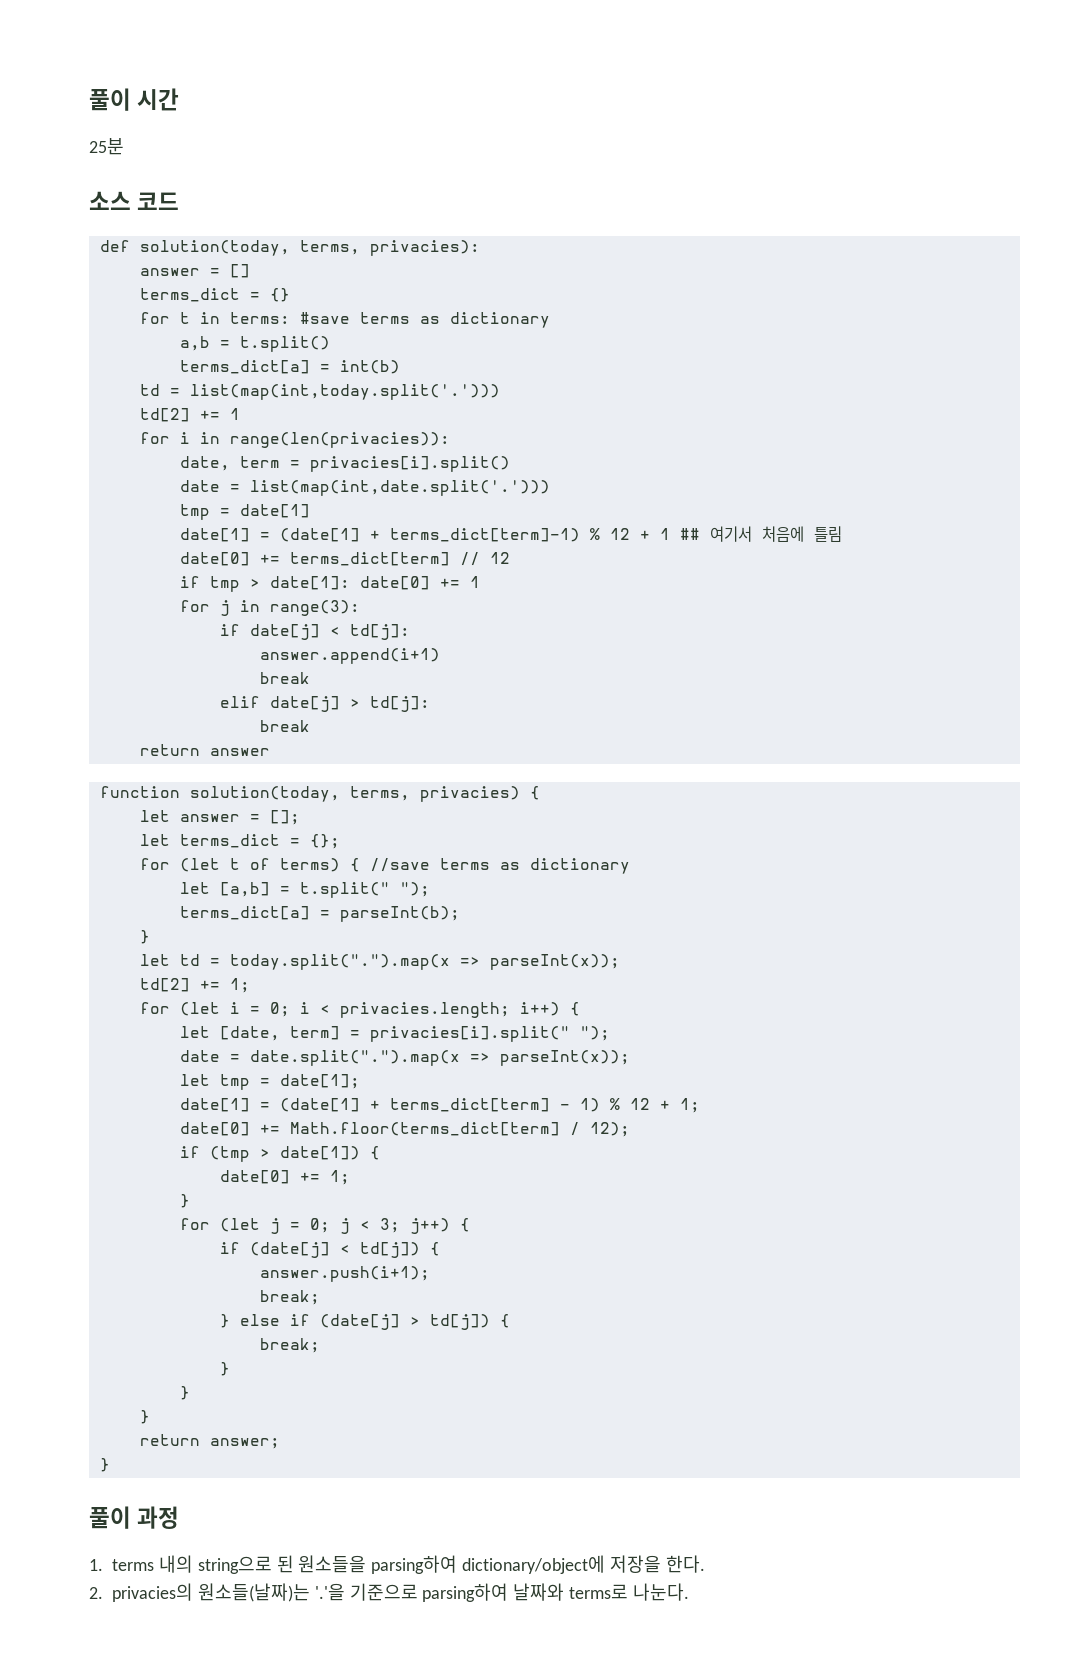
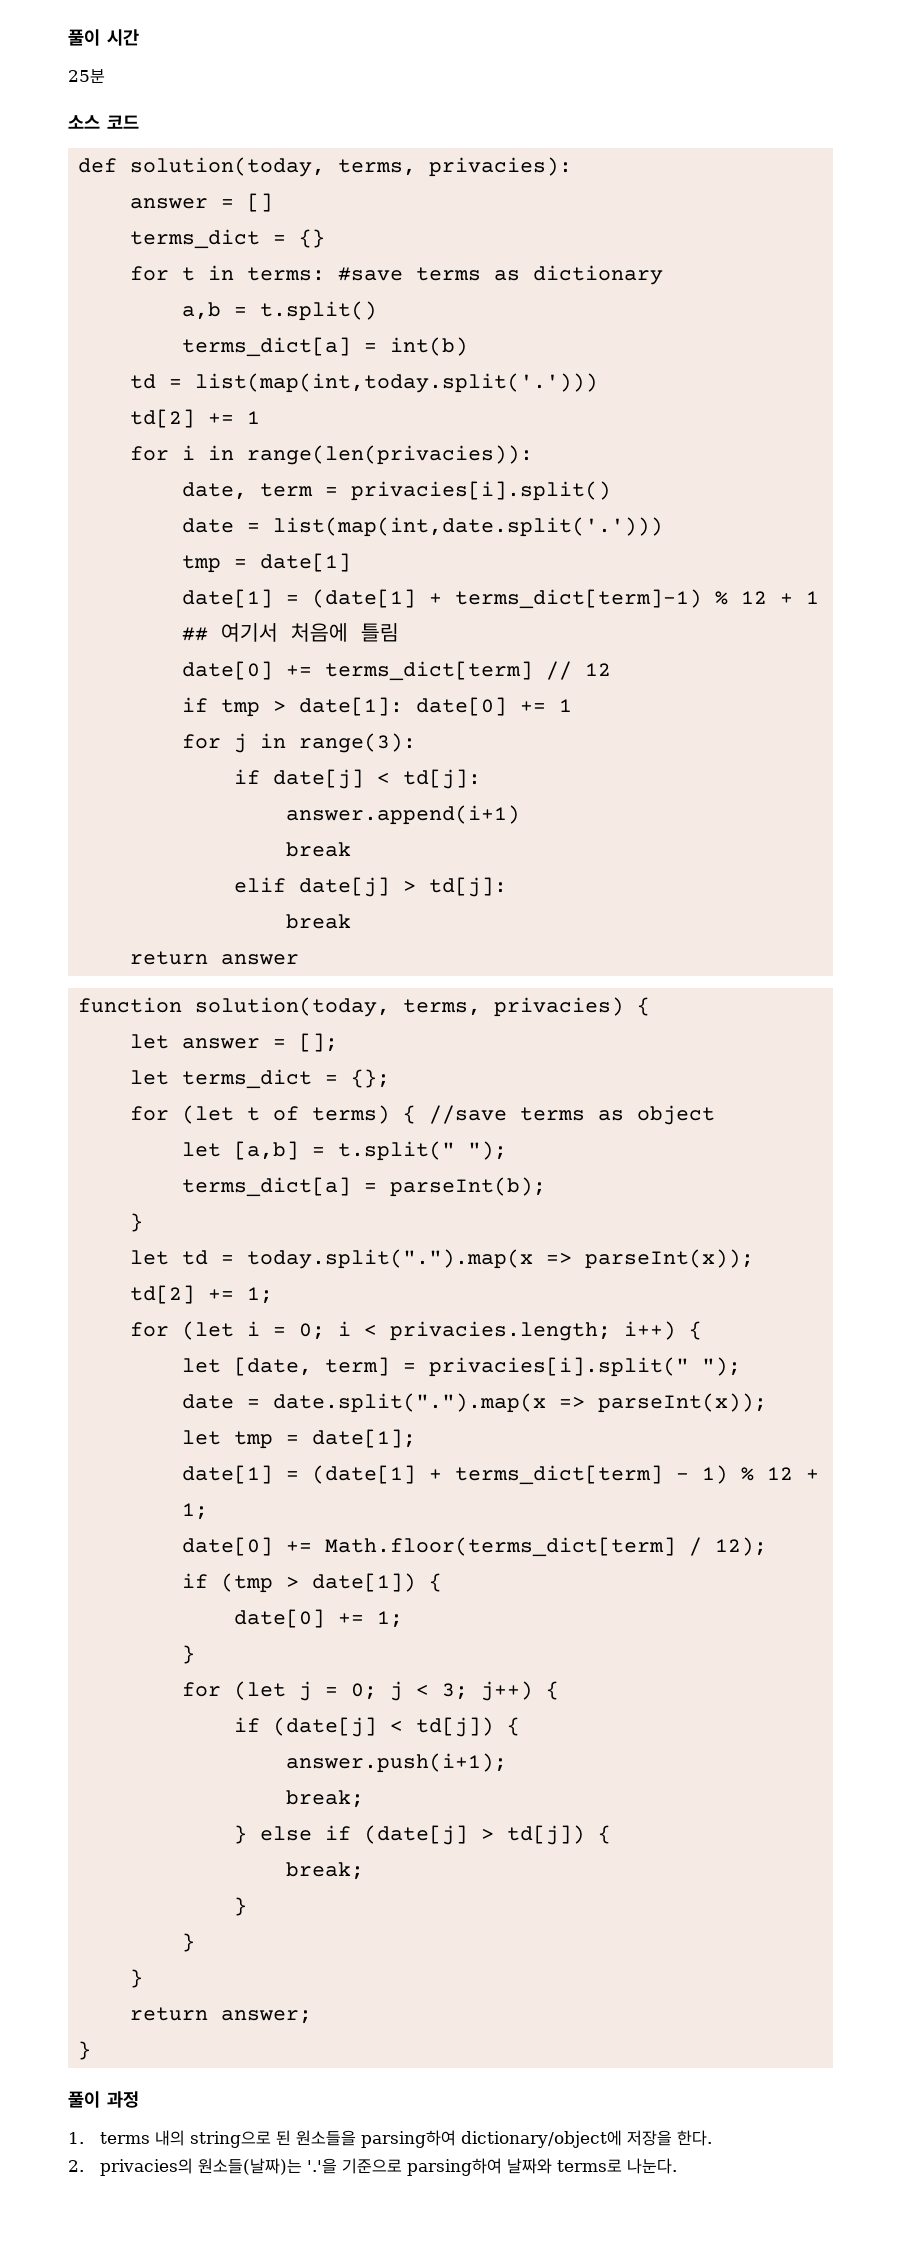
[529,858,630,874] dictionary -> [637,1105,716,1125] object

